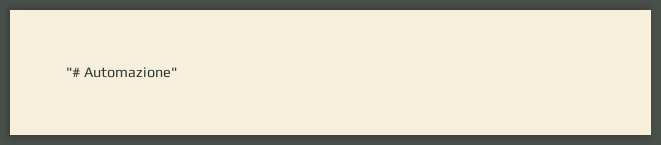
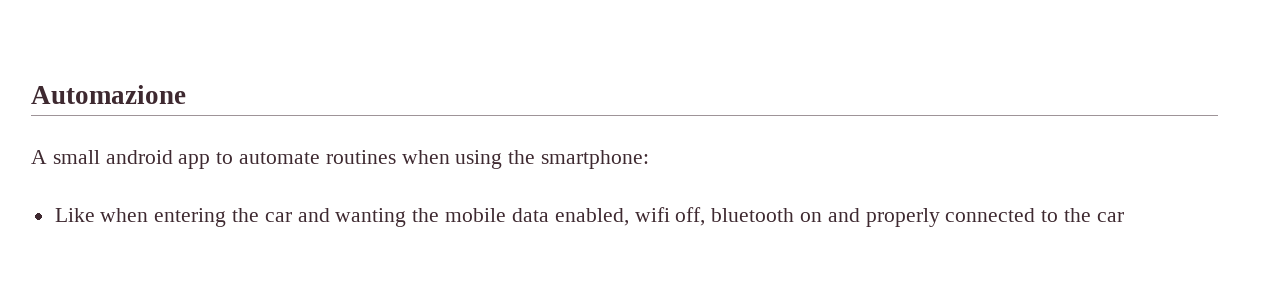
[66,67,177,78] "# Automazione" -> [31,85,186,104] [31,150,650,169] [54,207,1124,227] Automazione // A small android app to automate routines when using the smartphone: // Like when entering the car and wanting the mobile data enabled, wifi off, bluetooth on and properly connected to the car

